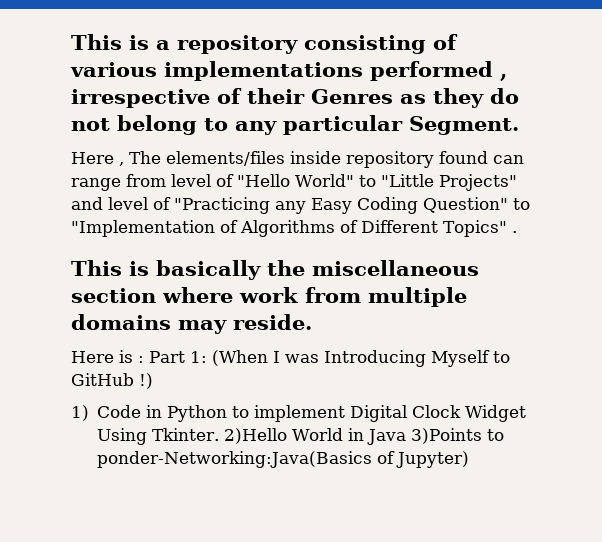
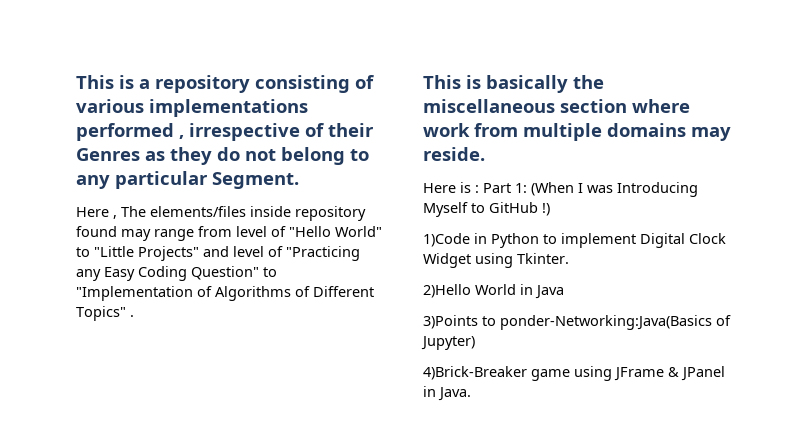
[493,155,524,164] can -> [121,229,151,241] may
[71,405,142,421] 1) Code -> [423,233,470,247] 1)Code
[97,428,148,445] Using -> [475,253,513,268] using
(220, 434) none -> (569, 258) //
(407, 437) none -> (564, 292) //
(470, 459) none -> [423,366,725,381] [423,386,471,401] // 4)Brick-Breaker game using JFrame & JPanel in Java.

